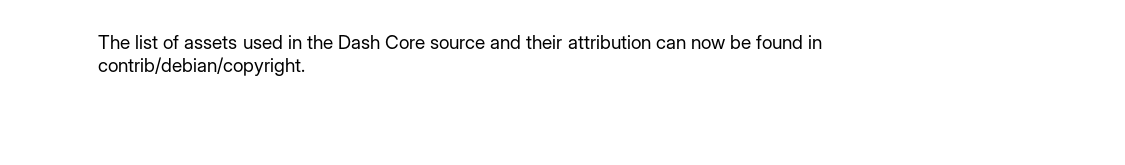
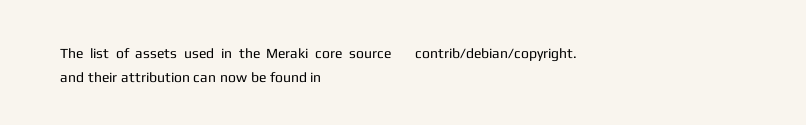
[337,35,426,49] Dash Core -> [266,48,343,59] Meraki core

